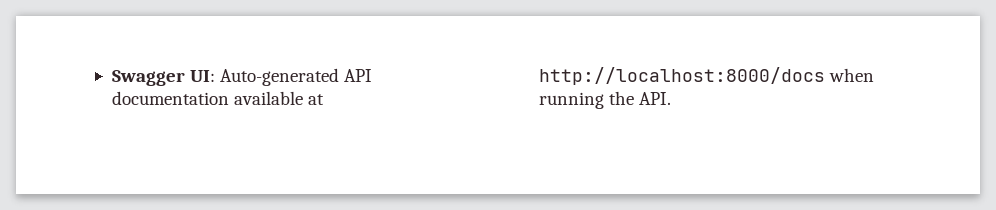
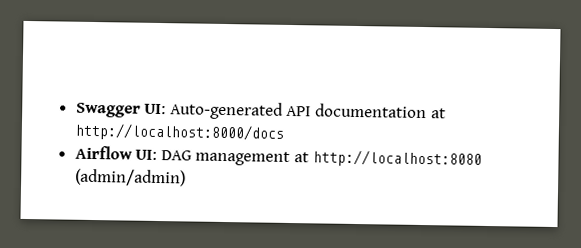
[234,91,304,105] available -> (428, 111) none
[829,68,875,82] [538,91,672,109] when running the API. -> [74,145,482,168] [74,168,186,187] // Airflow UI: DAG management at http://localhost:8080 (admin/admin)

